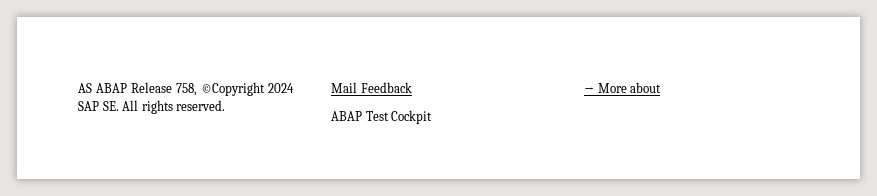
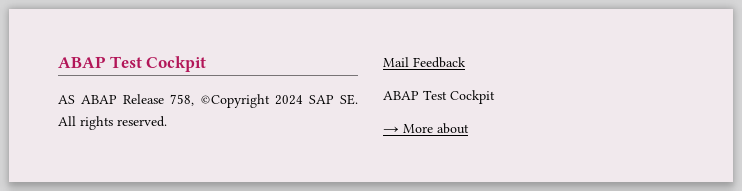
(78, 88) none -> [58,56,207,72] ABAP Test Cockpit //

